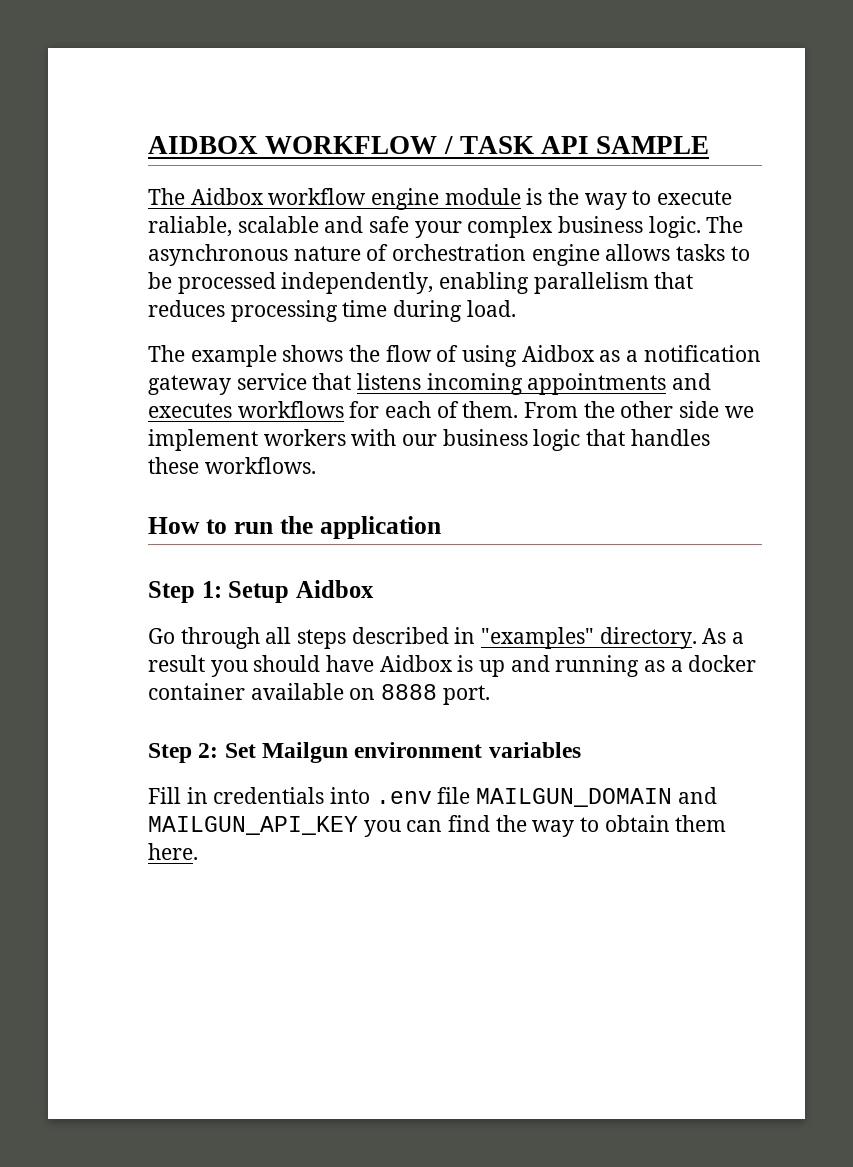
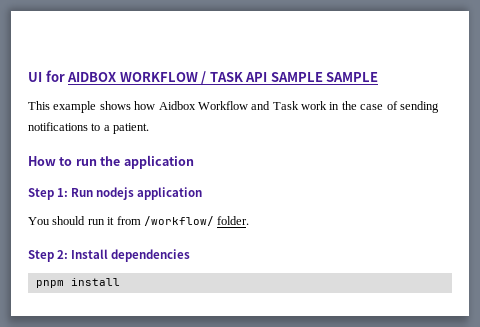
(148, 145) none -> [28,70,65,82] UI for
[148,188,733,210] [148,216,744,238] [148,244,750,266] [148,272,694,294] [148,300,516,322] [148,345,761,367] [148,373,712,395] [148,401,754,418] [148,429,710,451] [148,457,316,474] // The Aidbox workflow engine module is the way to execute raliable, scalable and safe your complex business logic. The asynchronous nature of orchestration engine allows tasks to be processed independently, enabling parallelism that reduces processing time during load. // The example shows the flow of using Aidbox as a notification gateway service that listens incoming appointments and executes workflows for each of them. From the other side we implement workers with our business logic that handles these workflows. -> [326,72,379,82] [28,101,439,113] [28,122,150,134] SAMPLE // This example shows how Aidbox Workflow and Task work in the case of sending notifications to a patient.
[228,580,374,603] [148,627,745,649] [148,655,757,677] [148,683,490,705] [148,742,581,763] [148,787,717,807] [148,815,727,837] [148,843,198,860] Setup Aidbox // Go through all steps described in "examples" directory. As a result you should have Aidbox is up and running as a docker container available on 8888 port. // Step 2: Set Mailgun environment variables // Fill in credentials into .env file MAILGUN_DOMAIN and MAILGUN_API_KEY you can find the way to obtain them here. -> [71,187,203,200] [28,216,250,226] [28,249,191,262] [35,278,120,288] Run nodejs application // You should run it from /workflow/ folder. // Step 2: Install dependencies // pnpm install

